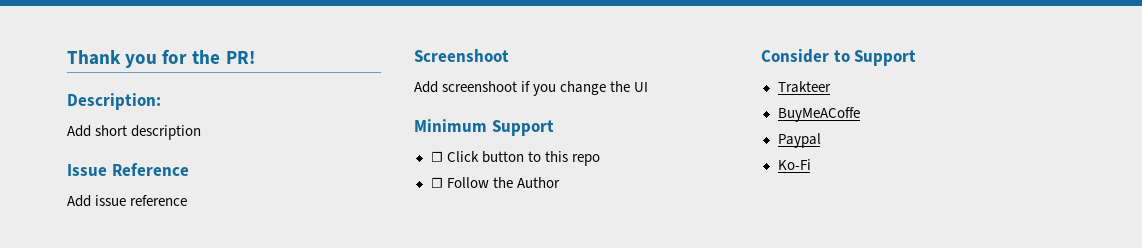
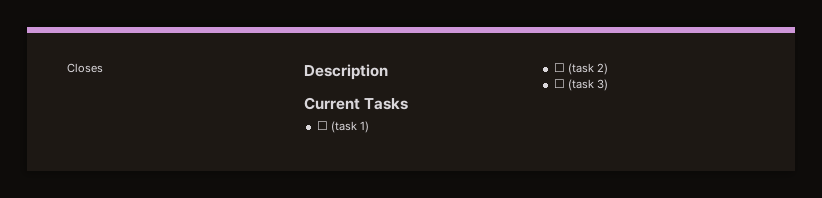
[67,49,255,68] [67,93,161,110] [67,125,202,140] [67,163,189,176] [67,195,188,207] [414,49,509,62] [414,81,649,96] [414,119,554,136] [430,151,600,166] [430,177,560,188] [761,49,917,66] [777,81,831,93] [777,107,860,122] [777,133,821,148] [777,159,811,170] Thank you for the PR! // Description: // Add short description // Issue Reference // Add issue reference // Screenshoot // Add screenshoot if you change the UI // Minimum Support // ☐ Click button to this repo // ☐ Follow the Author // Consider to Support // Trakteer // BuyMeACoffe // Paypal // Ko-Fi -> [67,63,103,73] [304,64,388,80] [304,97,409,110] [316,121,369,133] [553,63,608,75] [553,79,608,91] Closes // Description // Current Tasks // ☐ (task 1) // ☐ (task 2) // ☐ (task 3)

